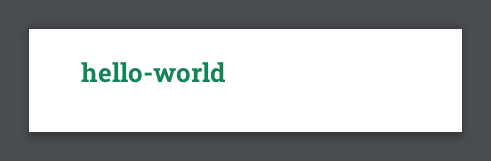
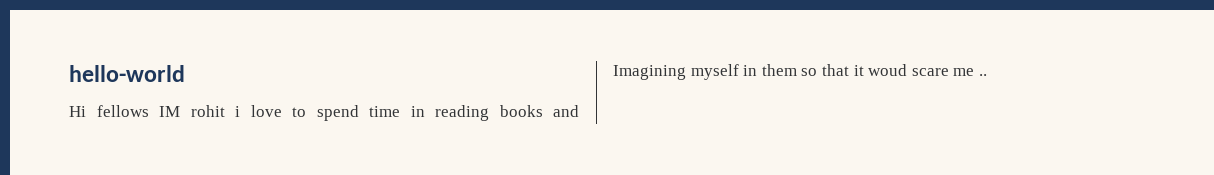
(225, 72) none -> [69,105,579,121] [613,64,987,80] // Hi fellows IM rohit i love to spend time in reading books and Imagining myself in them so that it woud scare me ..

